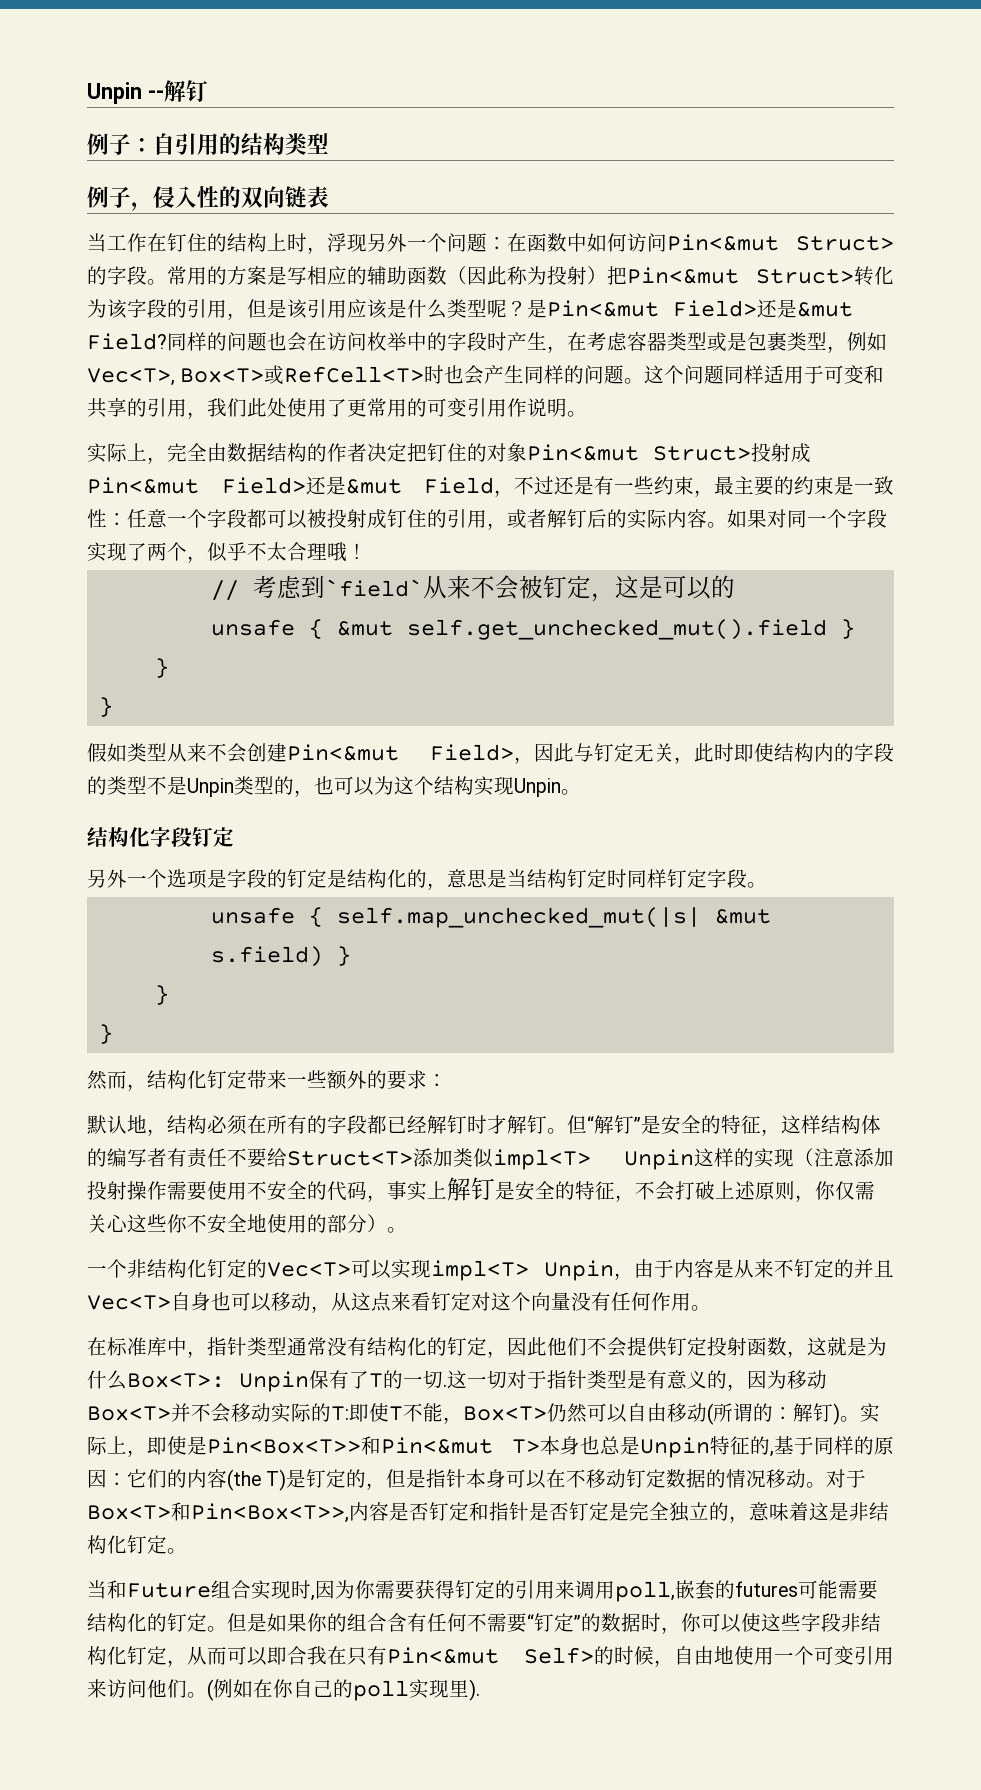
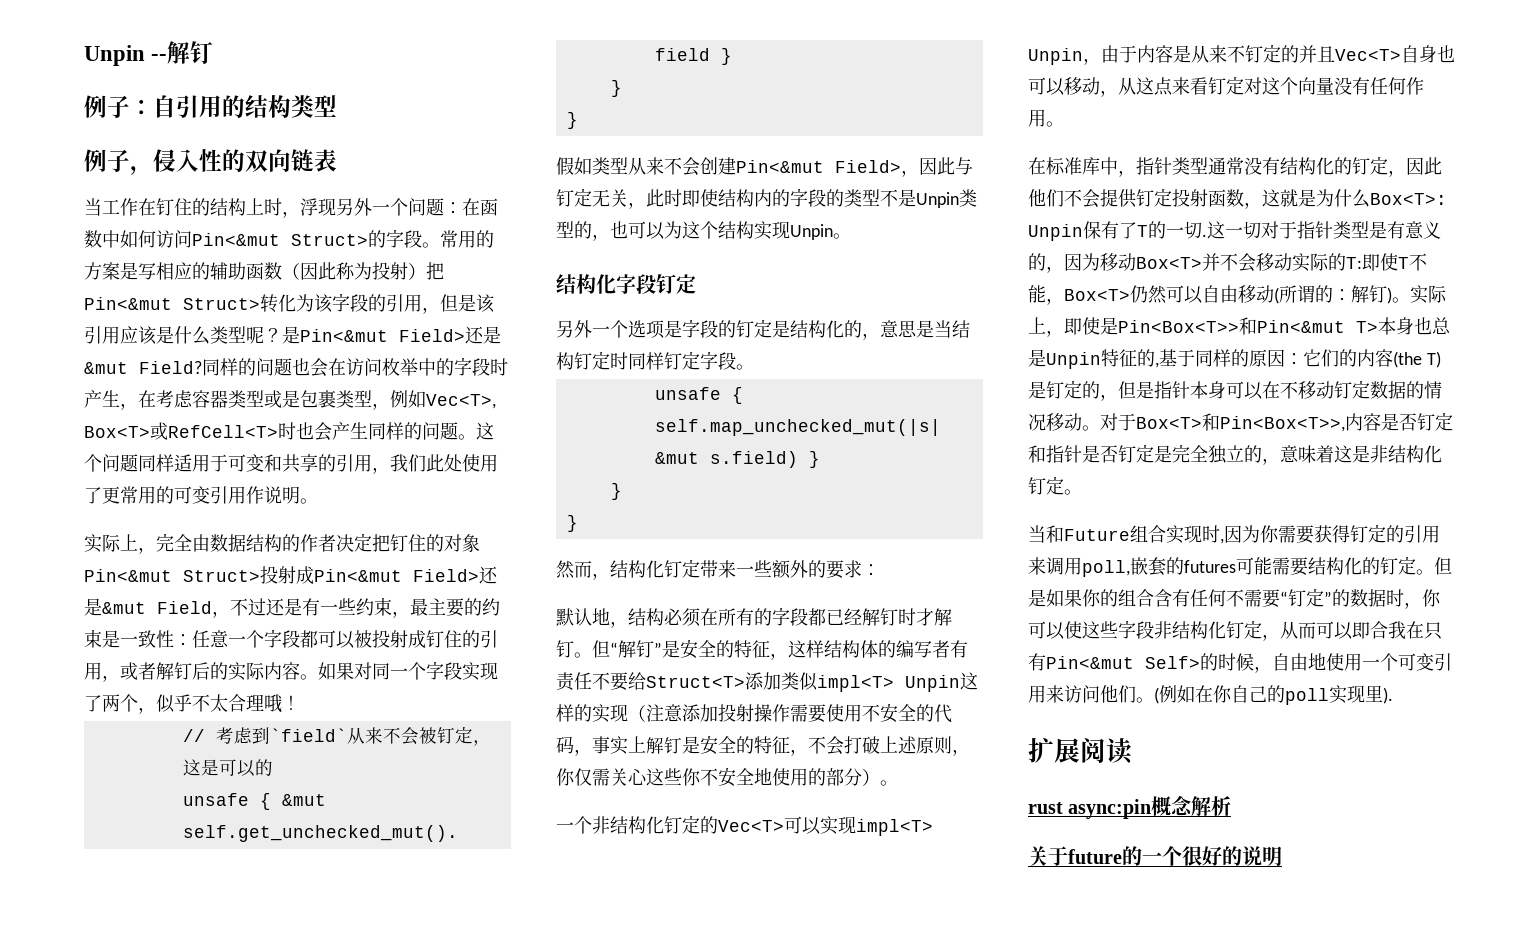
(480, 1690) none -> [1028,738,1133,764] [1028,795,1232,819] [1028,846,1282,866] // 扩展阅读 // rust async:pin概念解析 // 关于future的一个很好的说明

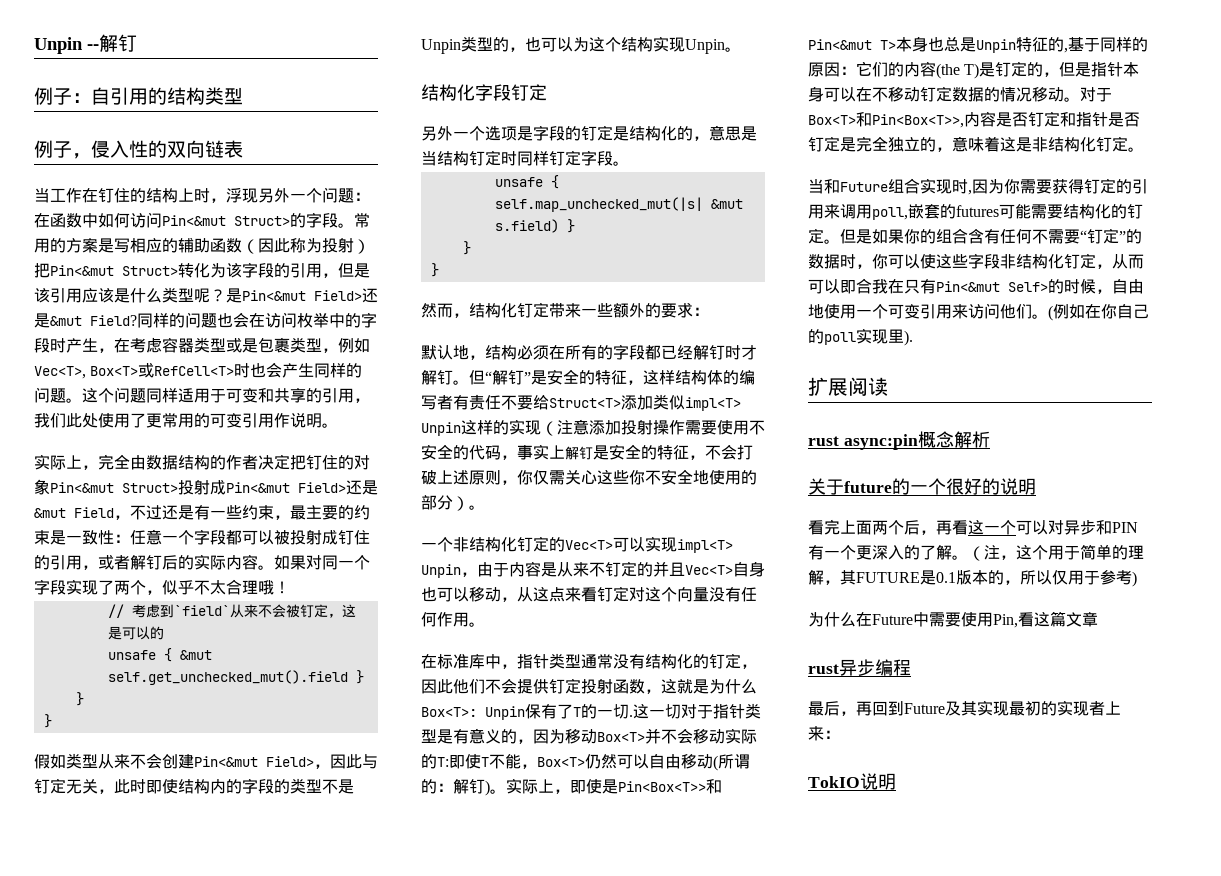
(1282, 856) none -> [808,519,1138,535] [808,544,1144,561] [808,570,1137,587] [808,611,1098,628] [808,659,911,676] [808,700,1121,716] [808,726,840,741] [808,773,896,790] // 看完上面两个后，再看这一个可以对异步和PIN有一个更深入的了解。（注，这个用于简单的理解，其FUTURE是0.1版本的，所以仅用于参考) // 为什么在Future中需要使用Pin,看这篇文章 // rust异步编程 // 最后，再回到Future及其实现最初的实现者上来： // TokIO说明

